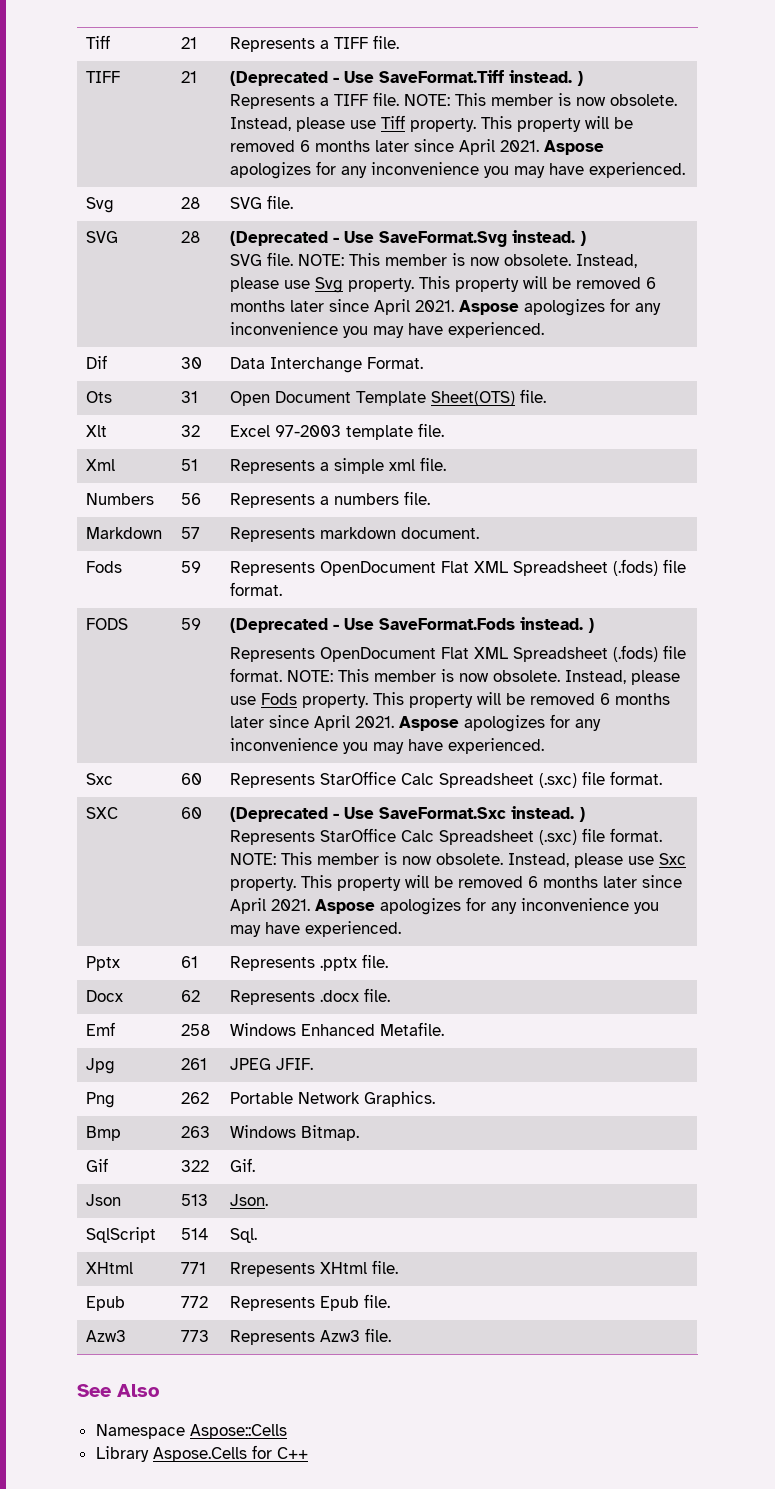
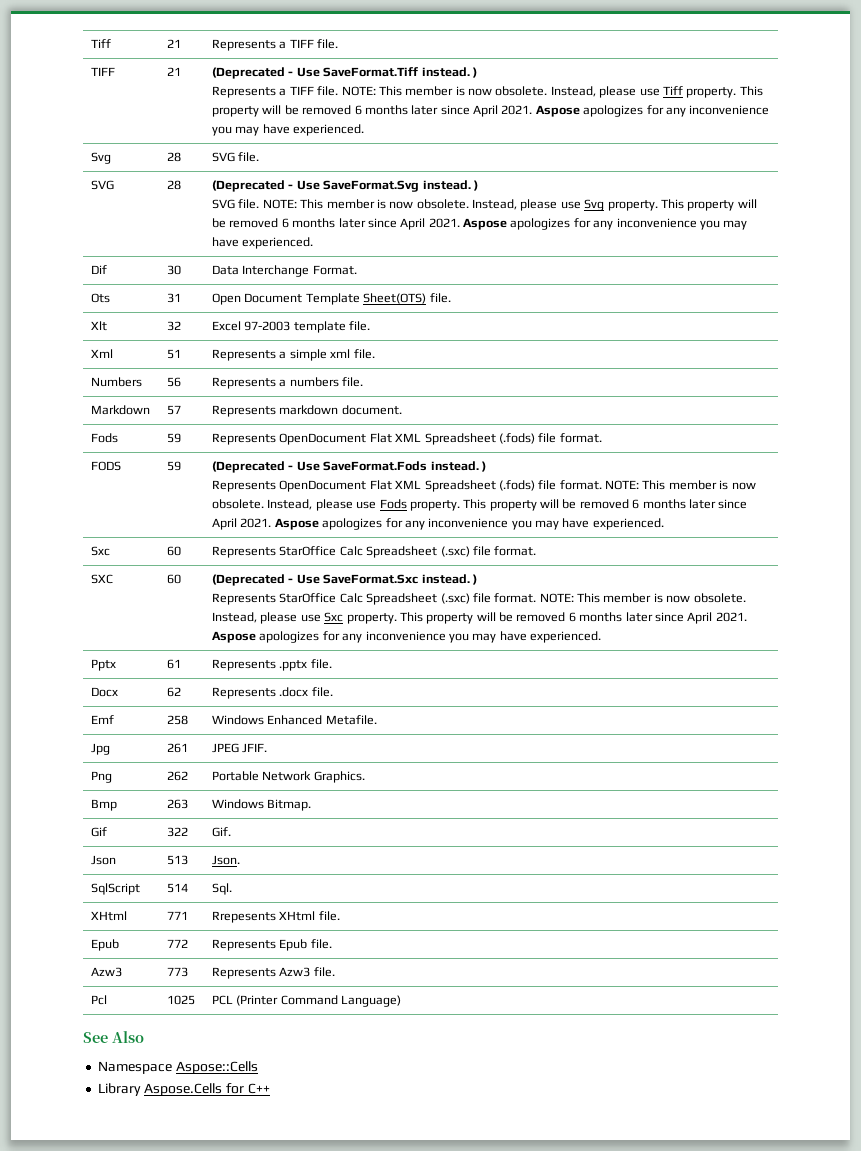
(392, 1335) none -> [91,995,108,1005] [167,995,196,1005] [212,995,402,1007] // Pcl | 1025 | PCL (Printer Command Language)

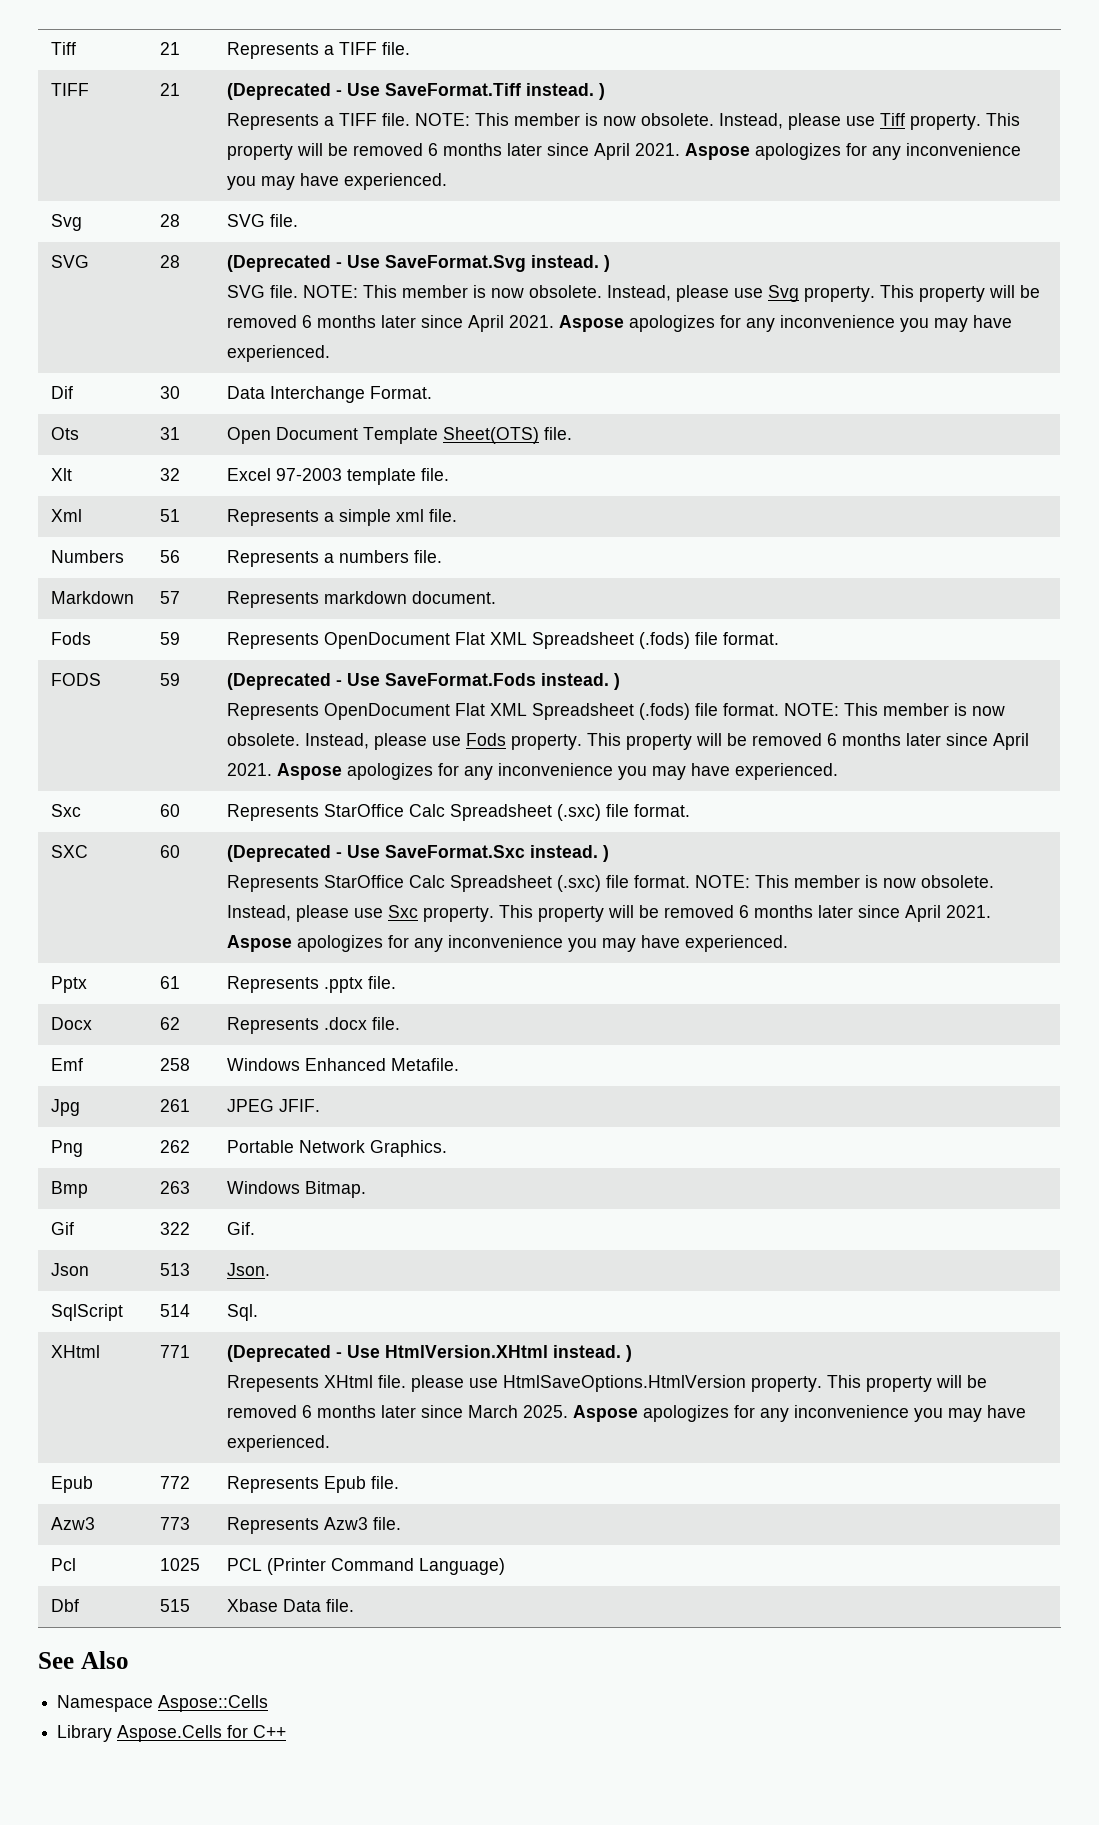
[212,911,340,923] Rrepesents XHtml file. -> [226,1345,632,1362] [226,1375,987,1392] [226,1405,1026,1422] [226,1435,330,1452] (Deprecated - Use HtmlVersion.XHtml instead. ) // Rrepesents XHtml file. please use HtmlSaveOptions.HtmlVersion property. This property will be removed 6 months later since March 2025. Aspose apologizes for any inconvenience you may have experienced.
(402, 1001) none -> [50,1599,79,1612] [159,1599,190,1612] [226,1599,354,1612] // Dbf | 515 | Xbase Data file.

